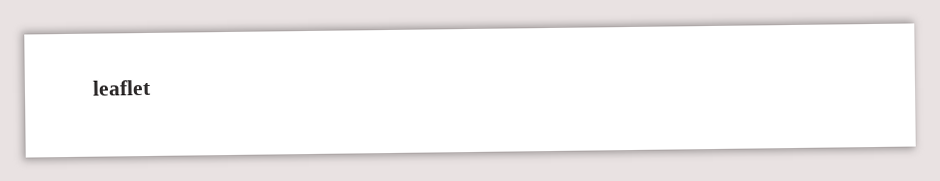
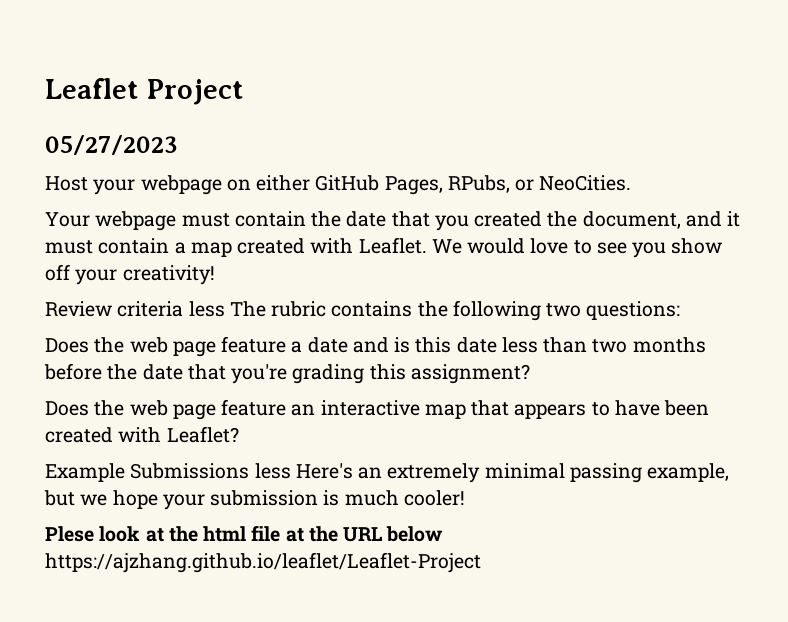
[92,79,152,96] leaflet -> [45,78,243,105] [45,135,178,155] [45,175,632,195] [45,211,741,231] [45,237,723,258] [45,264,215,285] [45,300,681,321] [45,336,706,357] [44,363,530,384] [45,399,710,420] [45,426,239,443] [45,463,730,483] [44,490,465,510] [45,525,444,542] [45,552,481,573] Leaflet Project // 05/27/2023 // Host your webpage on either GitHub Pages, RPubs, or NeoCities. // Your webpage must contain the date that you created the document, and it must contain a map created with Leaflet. We would love to see you show off your creativity! // Review criteria less The rubric contains the following two questions: // Does the web page feature a date and is this date less than two months before the date that you're grading this assignment? // Does the web page feature an interactive map that appears to have been created with Leaflet? // Example Submissions less Here's an extremely minimal passing example, but we hope your submission is much cooler! // Plese look at the html file at the URL below https://ajzhang.github.io/leaflet/Leaflet-Project

